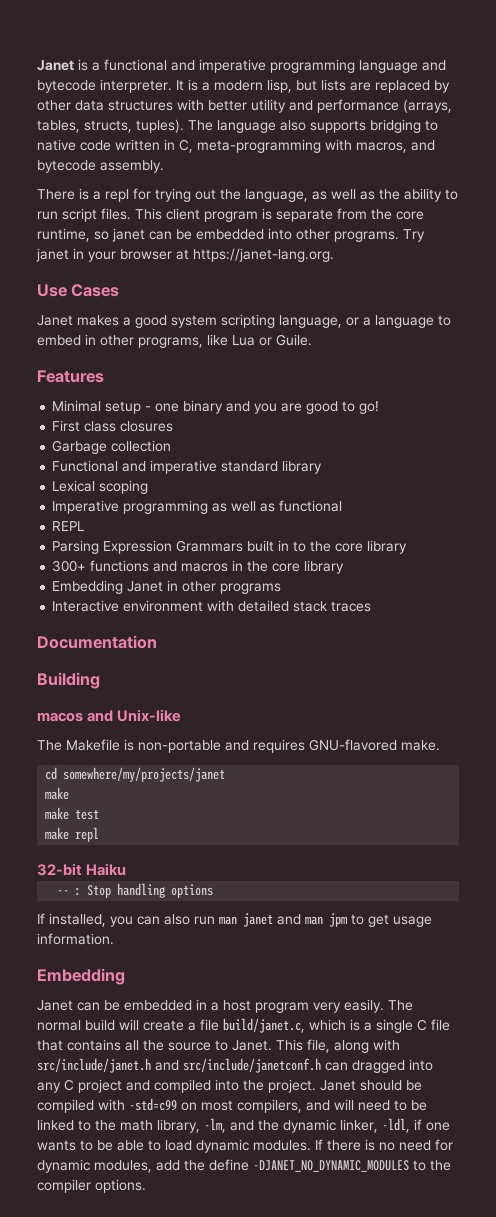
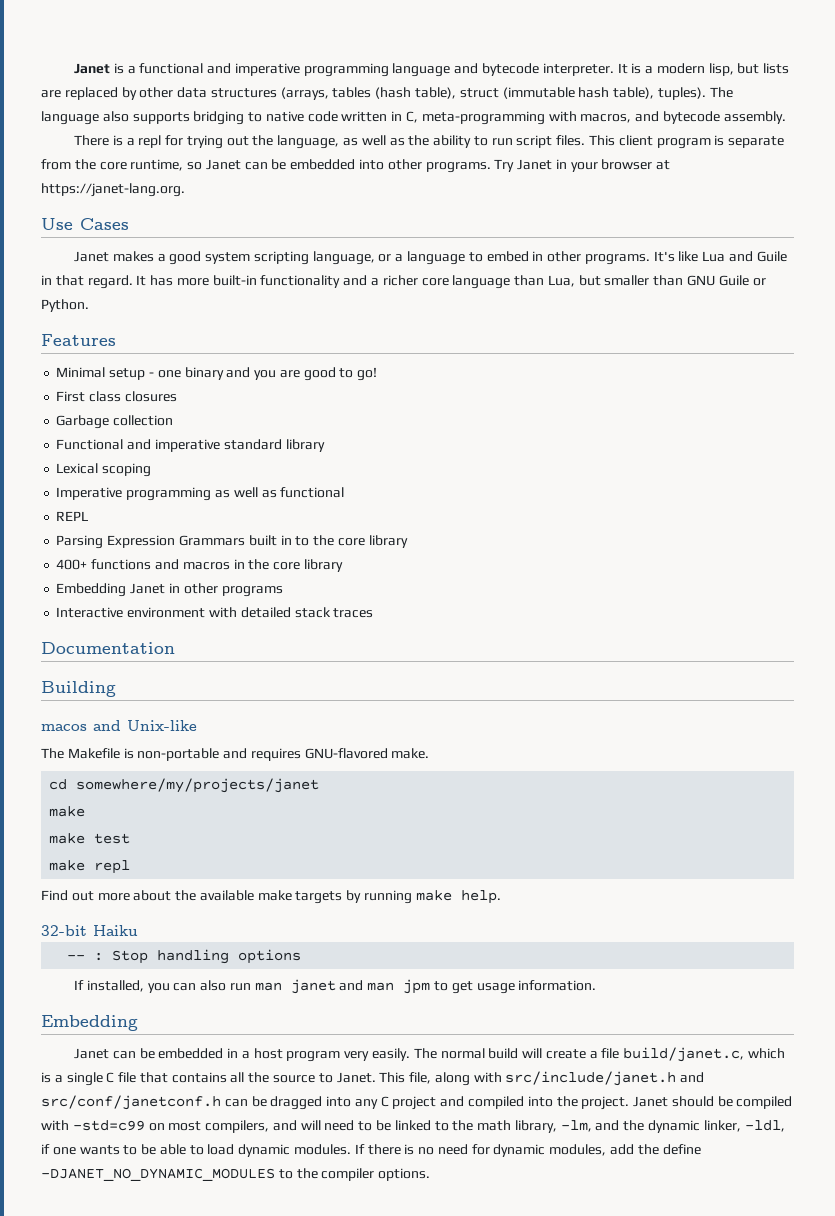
[177,99,452,113] [37,120,132,133] with better utility and performance (arrays, tables, structs, -> [280,87,655,100] (arrays, tables (hash table), struct (immutable hash table),
[112,228,145,242] janet -> [205,159,241,170] Janet
[36,248,69,262] janet -> [517,159,553,170] Janet
[138,334,312,348] programs, like Lua or Guile. -> [584,251,787,265] [41,275,766,289] [41,299,89,312] programs. It's like Lua and Guile in that regard. It has more built-in functionality and a richer core language than Lua, but smaller than GNU Guile or Python.
[52,560,87,572] 300+ -> [56,559,88,570] 400+
(100, 834) none -> [41,890,501,904] // Find out more about the available make targets by running make help.
[183,1058,348,1073] src/include/janetconf.h can -> [41,1095,267,1110] src/conf/janetconf.h can be

